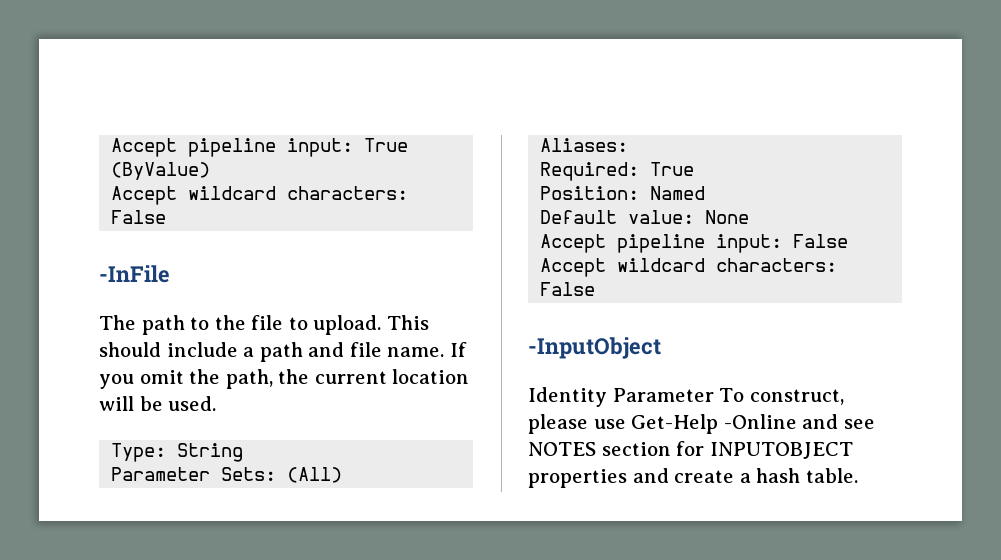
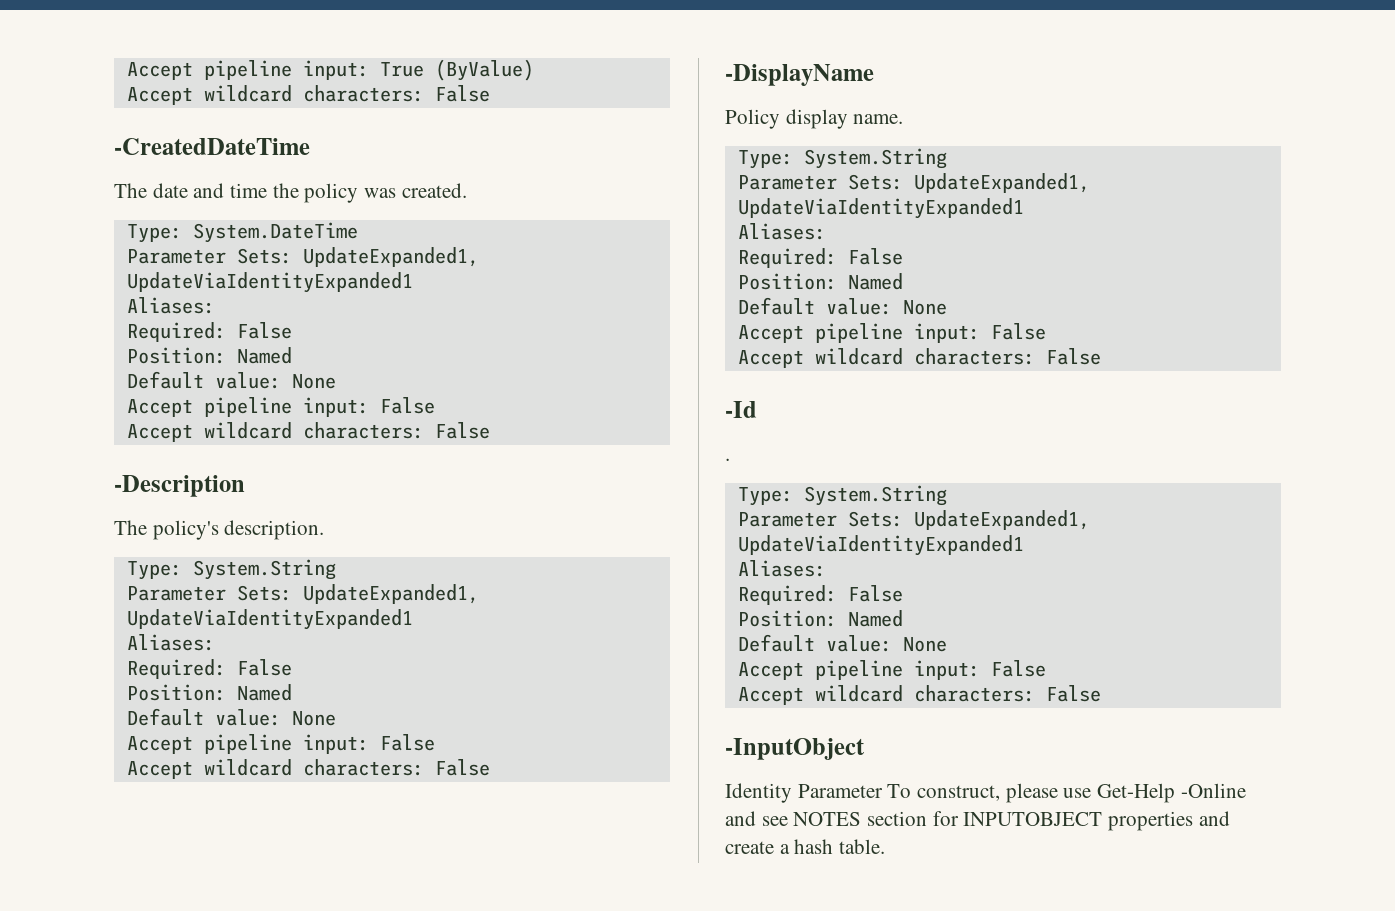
[99,265,170,283] [99,315,429,335] [99,342,467,362] [99,369,470,389] [99,396,217,411] [111,443,244,462] [111,467,343,483] [540,138,629,152] [540,162,695,181] -InFile // The path to the file to upload. This should include a path and file name. If you omit the path, the current location will be used. // Type: String // Parameter Sets: (All) // Aliases: // Required: True -> [114,138,310,155] [114,183,467,203] [126,222,358,243] [126,247,479,267] [126,272,413,293] [126,297,215,314] [126,322,292,342] [126,347,292,364] [126,371,336,389] [126,397,435,417] [126,422,490,442] [114,475,245,497] [114,520,325,540] [126,559,336,580] [126,584,479,604] [126,609,413,630] [126,634,215,651] [126,659,292,679] [126,684,292,701] [126,708,336,726] [126,734,435,754] [126,759,490,779] [725,64,874,86] [725,109,904,129] [737,148,947,169] [737,173,1090,193] [737,198,1024,219] [737,223,826,240] [737,248,903,268] [737,273,903,290] [737,297,947,315] [737,323,1046,343] [737,348,1101,368] [725,401,757,418] [725,458,730,461] [737,485,947,506] [737,510,1090,530] [737,535,1024,556] [737,560,826,577] [737,585,903,605] -CreatedDateTime // The date and time the policy was created. // Type: System.DateTime // Parameter Sets: UpdateExpanded1, UpdateViaIdentityExpanded1 // Aliases: // Required: False // Position: Named // Default value: None // Accept pipeline input: False // Accept wildcard characters: False // -Description // The policy's description. // Type: System.String // Parameter Sets: UpdateExpanded1, UpdateViaIdentityExpanded1 // Aliases: // Required: False // Position: Named // Default value: None // Accept pipeline input: False // Accept wildcard characters: False // -DisplayName // Policy display name. // Type: System.String // Parameter Sets: UpdateExpanded1, UpdateViaIdentityExpanded1 // Aliases: // Required: False // Position: Named // Default value: None // Accept pipeline input: False // Accept wildcard characters: False // -Id // . // Type: System.String // Parameter Sets: UpdateExpanded1, UpdateViaIdentityExpanded1 // Aliases: // Required: False

